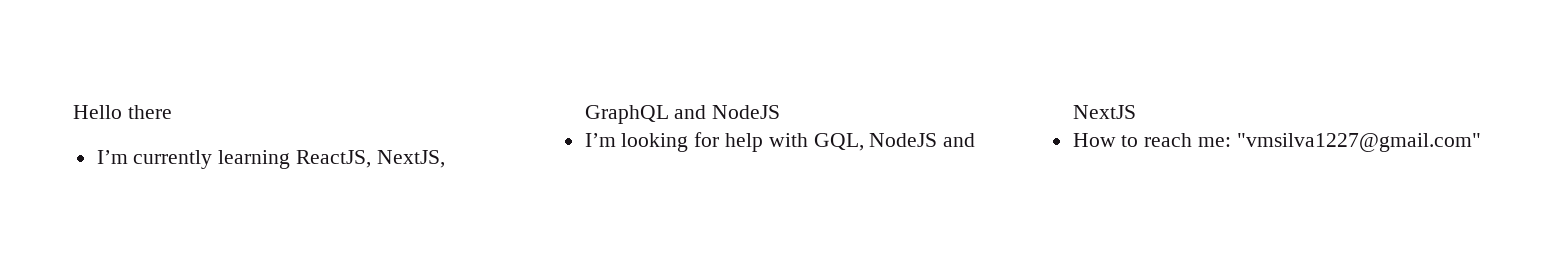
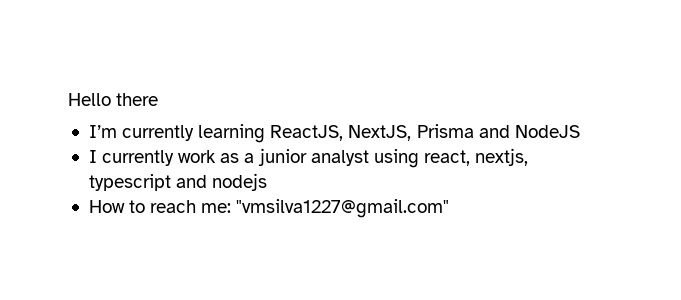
[584,105,669,124] GraphQL -> [416,124,474,138] Prisma
[584,132,976,152] [1072,105,1136,119] I’m looking for help with GQL, NodeJS and NextJS -> [88,148,529,168] [88,173,268,191] I currently work as a junior analyst using react, nextjs, typescript and nodejs

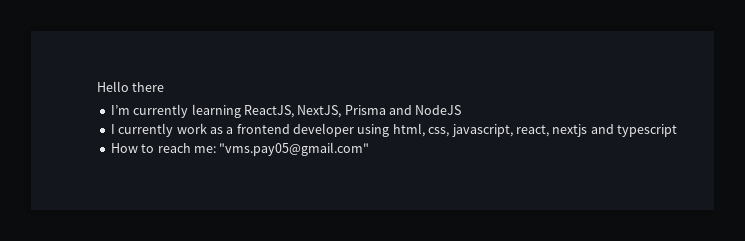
[257,148,529,168] junior analyst using react, nextjs, -> [236,123,614,137] frontend developer using html, css, javascript, react, nextjs and
[176,173,268,191] and nodejs -> (677, 130) none
[236,199,450,218] "vmsilva1227@gmail.com" -> [219,142,370,156] "vms.pay05@gmail.com"

